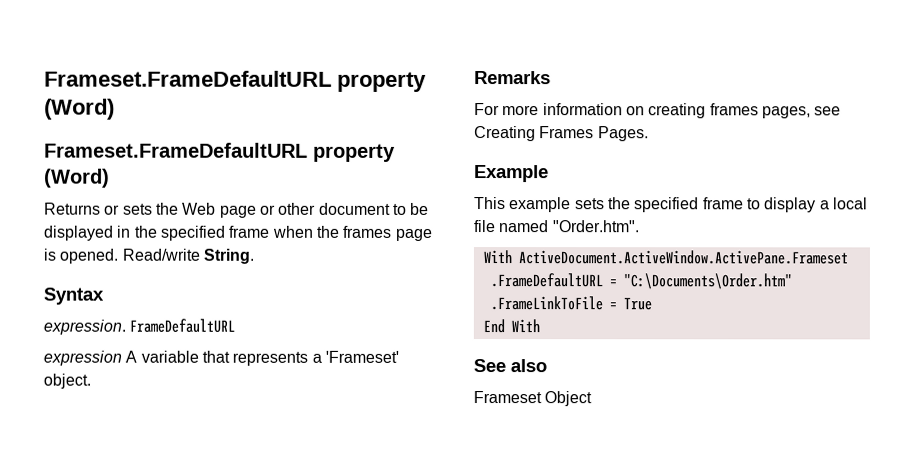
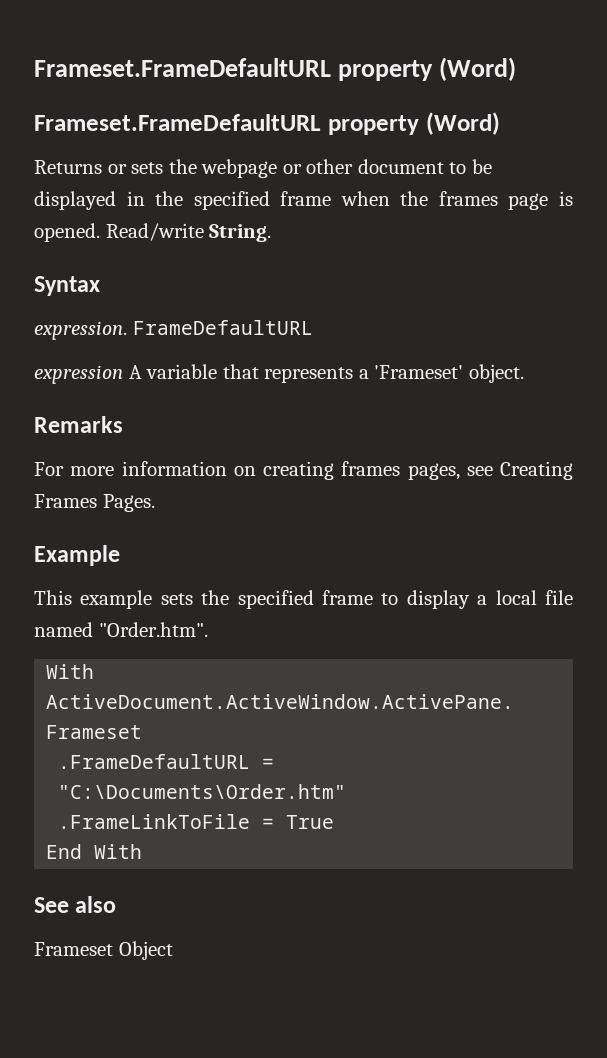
[182,202,257,218] Web page -> [201,159,278,178] webpage

